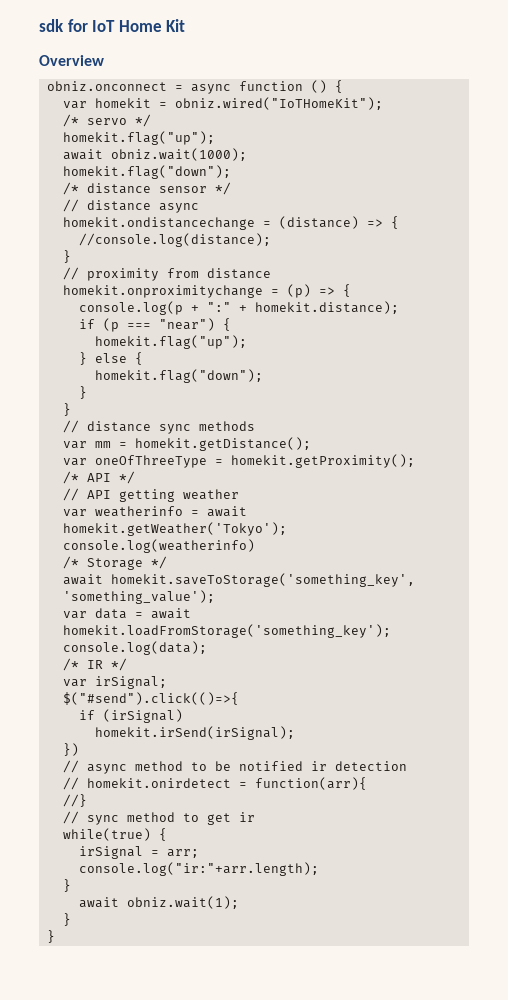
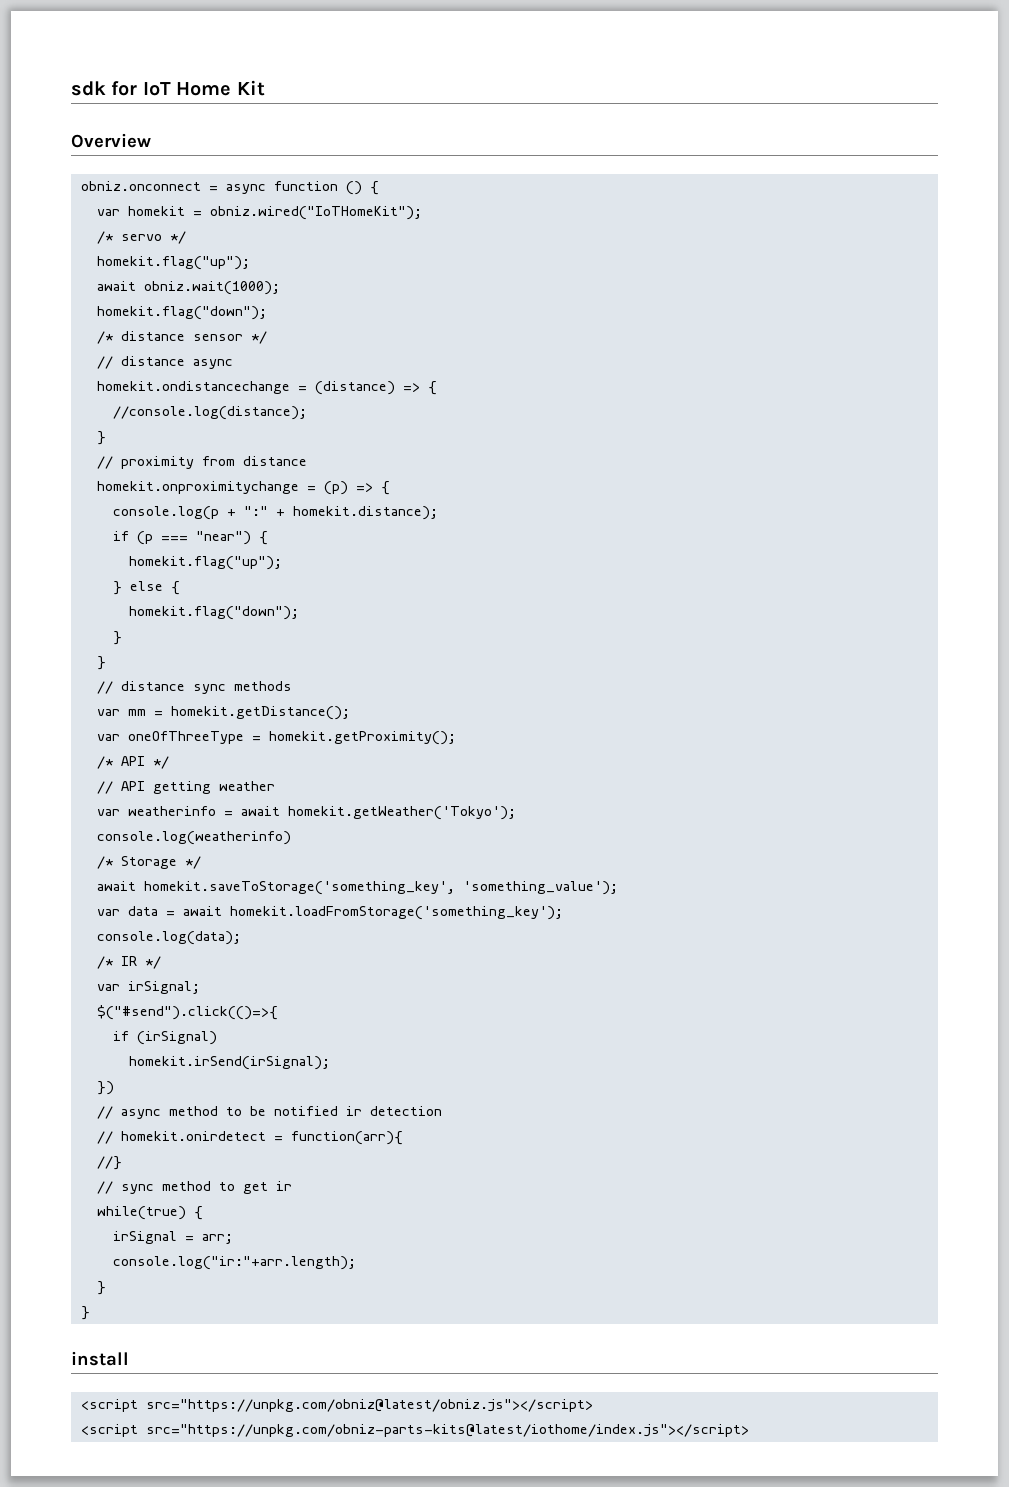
[78,896,239,909] [62,913,71,926] [46,930,55,943] // await obniz.wait(1); // } // } -> [80,1306,90,1320] [71,1351,129,1366] [80,1399,593,1412] [80,1424,749,1437] // } // install // <script src="https://unpkg.com/obniz@latest/obniz.js"></script> // <script src="https://unpkg.com/obniz-parts-kits@latest/iothome/index.js"></script>

